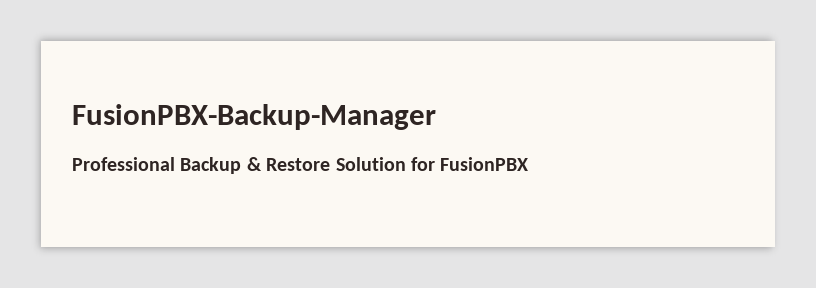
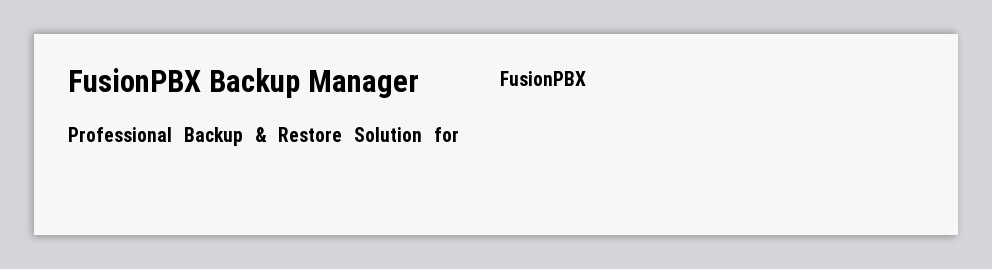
[72,104,436,130] FusionPBX-Backup-Manager -> [68,68,420,98] FusionPBX Backup Manager

